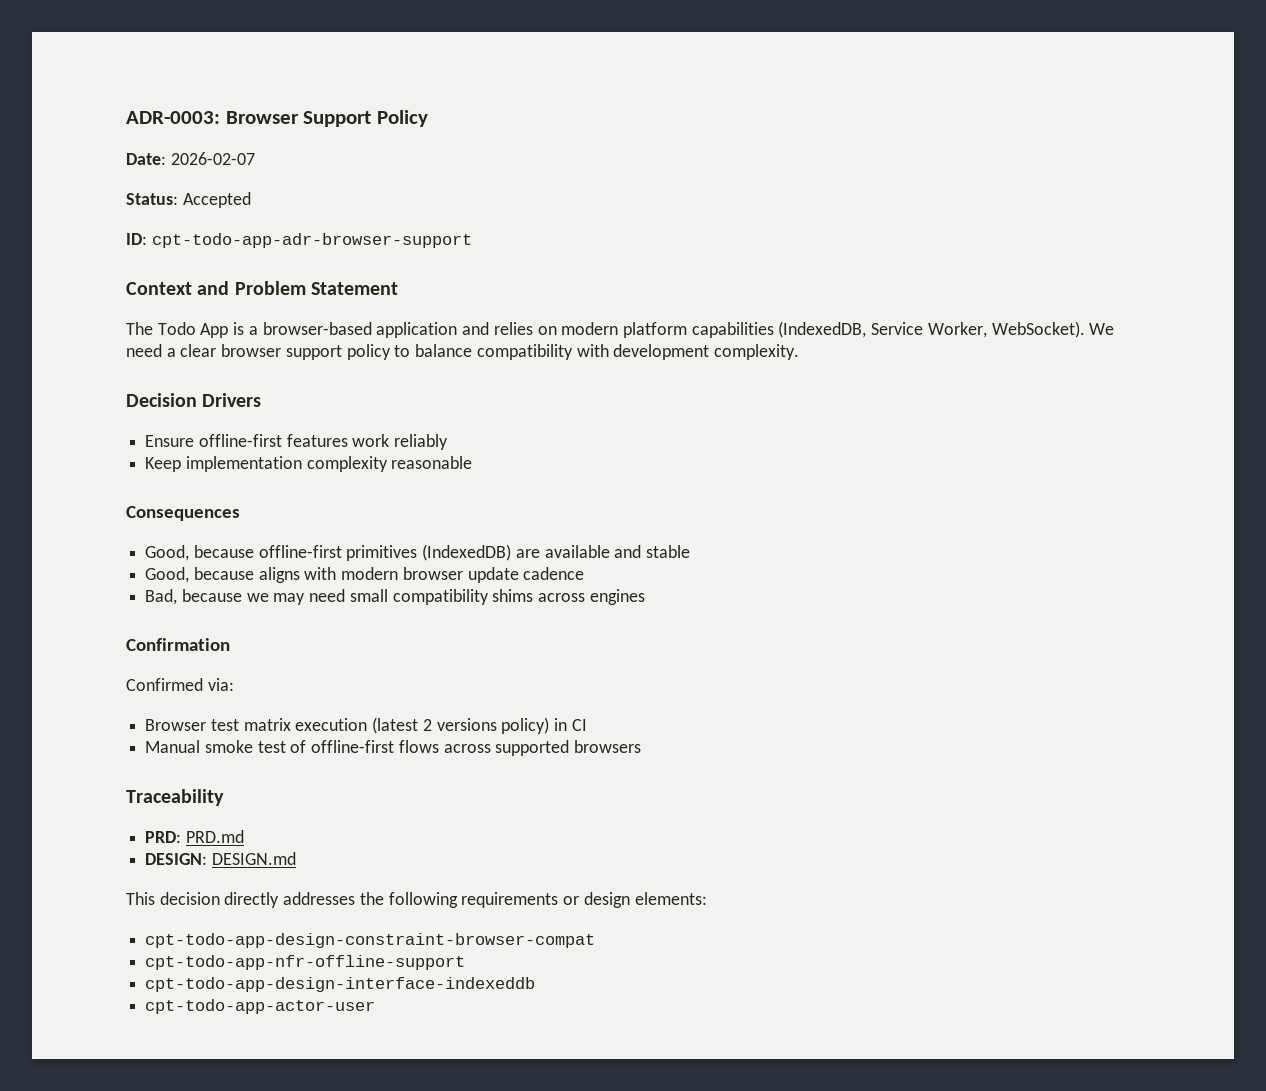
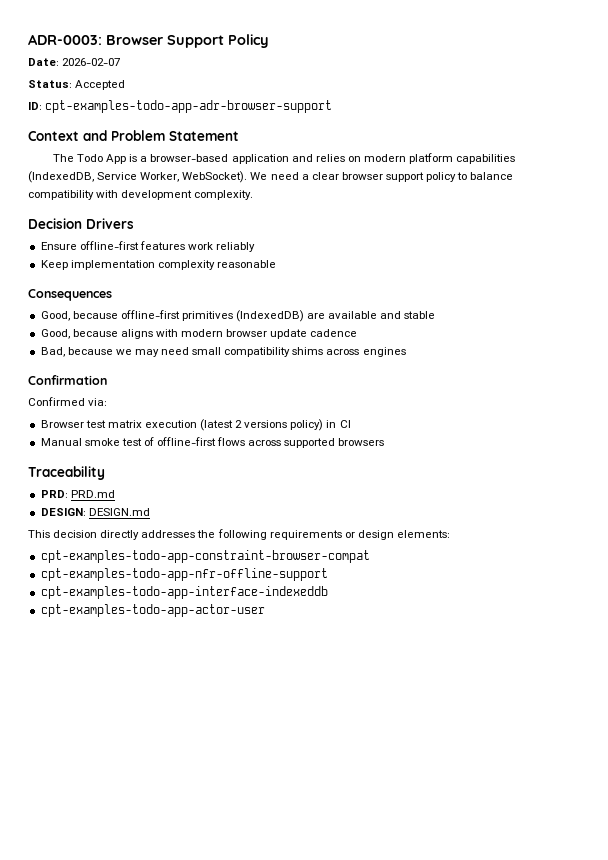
[151,233,472,248] cpt-todo-app-adr-browser-support -> [45,100,333,113] cpt-examples-todo-app-adr-browser-support
[145,933,596,948] [145,955,466,970] [145,977,536,992] [145,999,376,1014] cpt-todo-app-design-constraint-browser-compat // cpt-todo-app-nfr-offline-support // cpt-todo-app-design-interface-indexeddb // cpt-todo-app-actor-user -> [40,550,370,563] [40,568,328,581] [40,586,328,599] [40,604,265,617] cpt-examples-todo-app-constraint-browser-compat // cpt-examples-todo-app-nfr-offline-support // cpt-examples-todo-app-interface-indexeddb // cpt-examples-todo-app-actor-user

